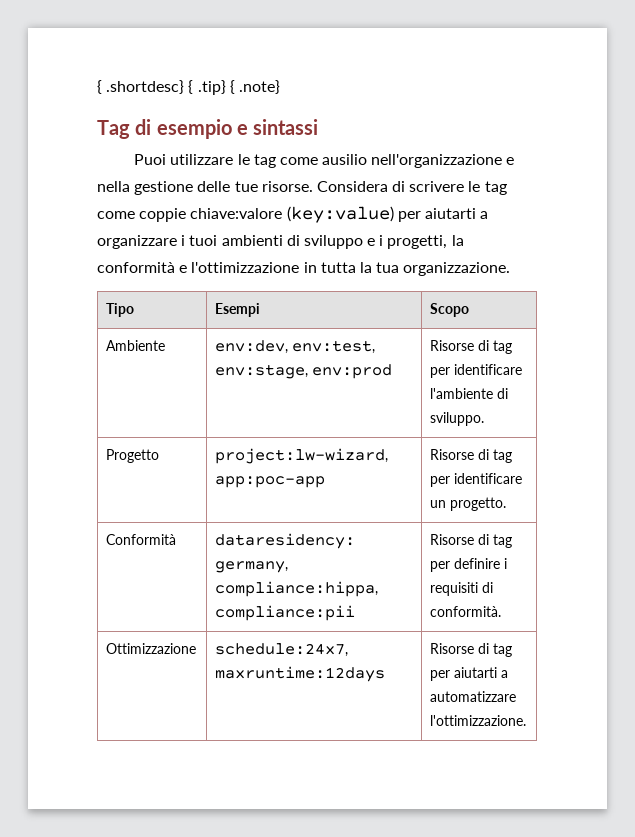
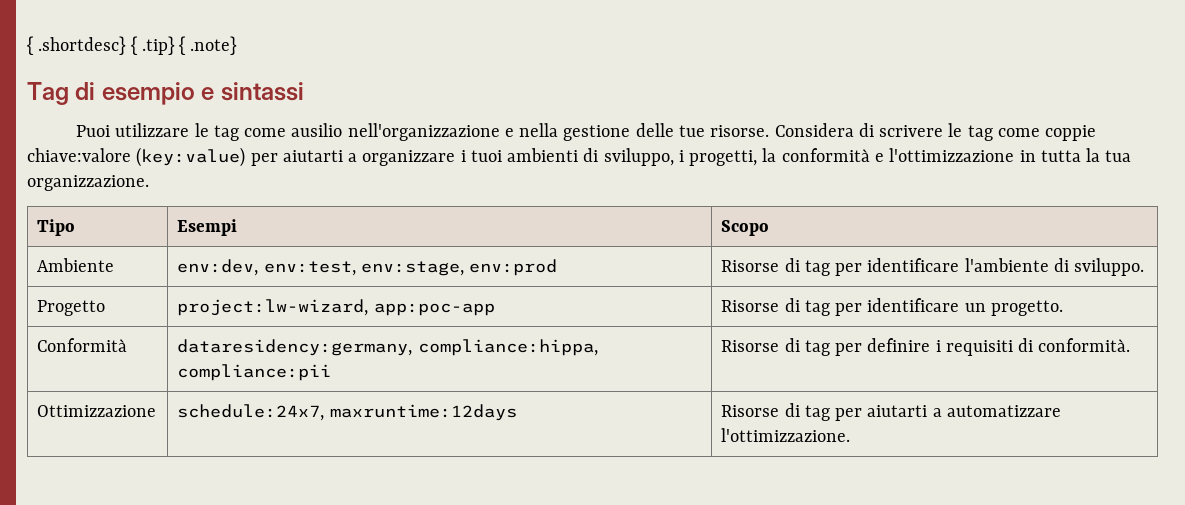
[303,235,376,249] sviluppo e -> [603,148,674,166] sviluppo,

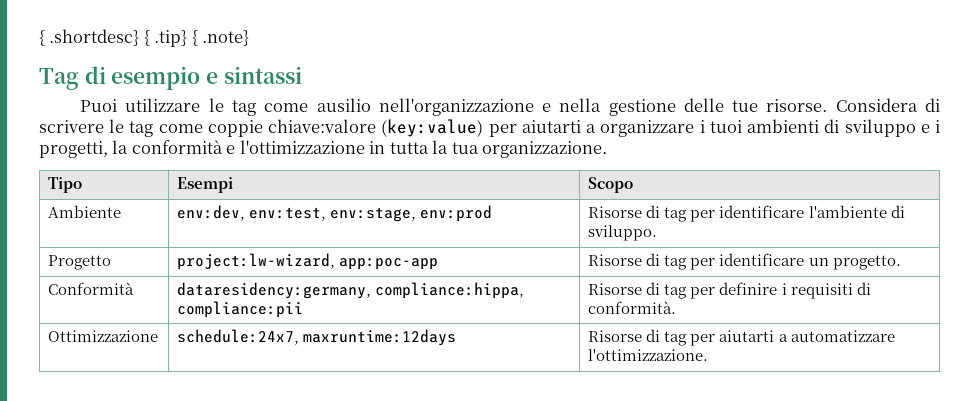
[603,148,674,166] sviluppo, -> [844,119,930,137] sviluppo e

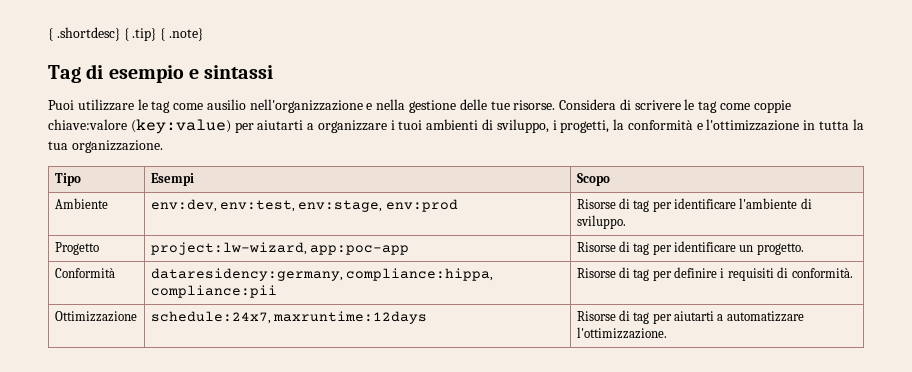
[844,119,930,137] sviluppo e -> [496,119,549,133] sviluppo,

